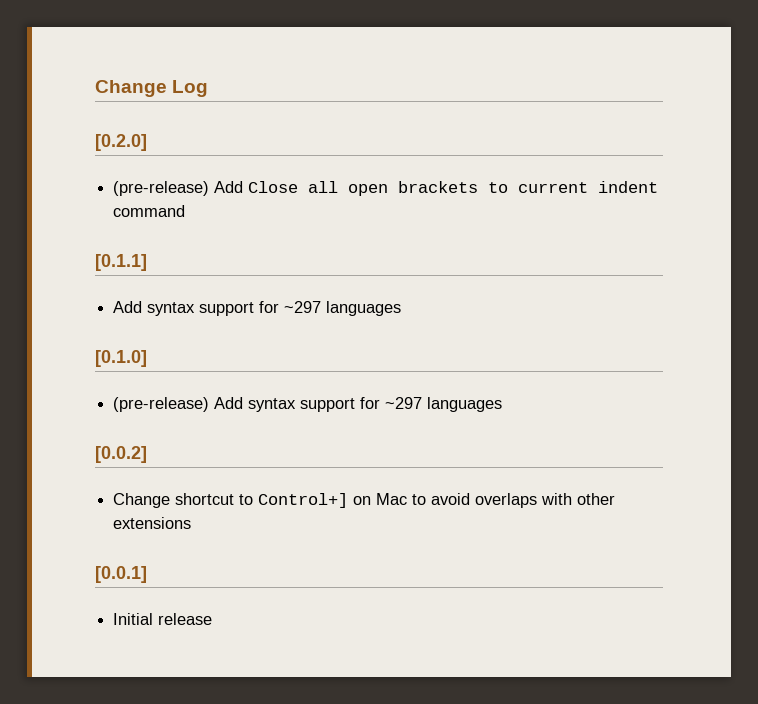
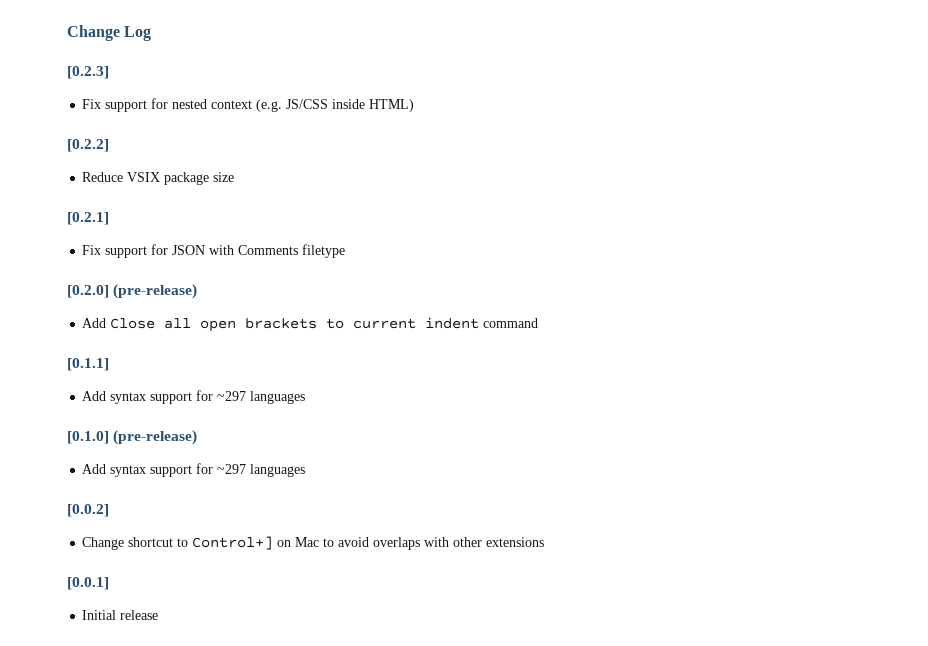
(209, 88) none -> [67,66,109,79] [82,98,415,112] [67,139,109,152] [82,172,235,185] [67,212,109,225] [82,244,346,258] // [0.2.3] // Fix support for nested context (e.g. JS/CSS inside HTML) // [0.2.2] // Reduce VSIX package size // [0.2.1] // Fix support for JSON with Comments filetype
[113,181,210,196] // (pre-release) -> [113,284,198,299] (pre-release) //
[113,397,210,412] // (pre-release) -> [113,430,198,445] (pre-release) //

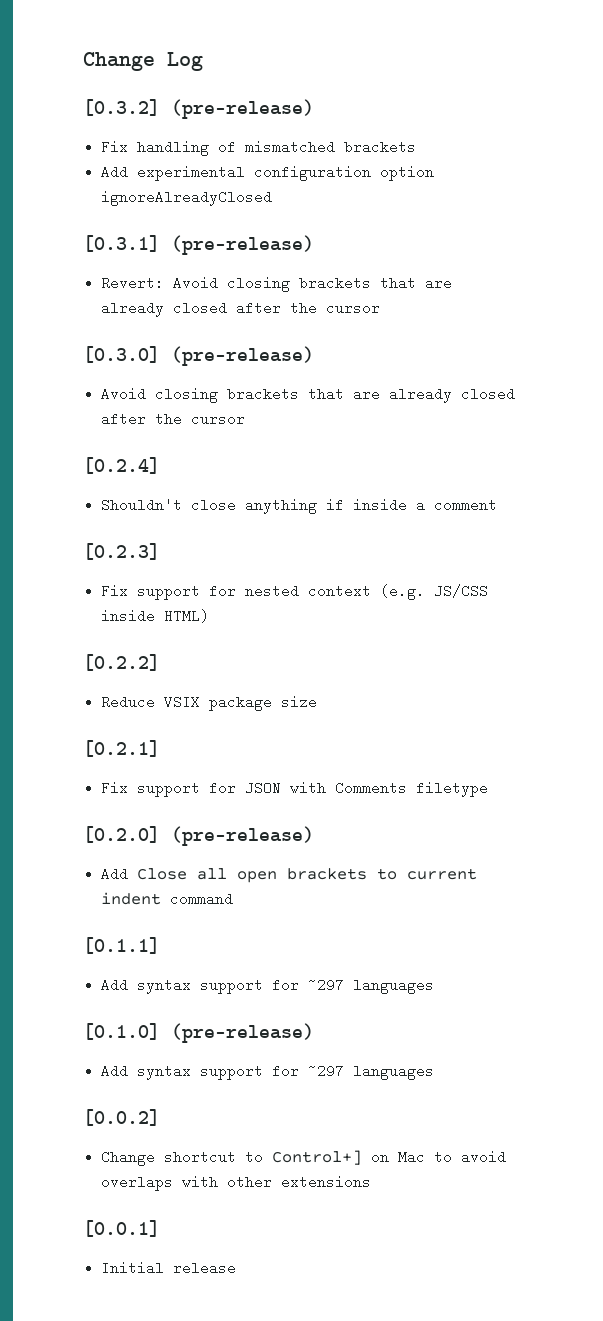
(152, 33) none -> [83,99,314,119] [101,140,417,156] [101,165,435,181] [101,190,273,206] [83,235,314,255] [101,276,453,292] [101,301,381,317] [83,346,314,366] [101,387,516,403] [101,412,246,426] [83,457,160,474] [101,498,498,514] // [0.3.2] (pre-release) // Fix handling of mismatched brackets // Add experimental configuration option ignoreAlreadyClosed // [0.3.1] (pre-release) // Revert: Avoid closing brackets that are already closed after the cursor // [0.3.0] (pre-release) // Avoid closing brackets that are already closed after the cursor // [0.2.4] // Shouldn't close anything if inside a comment

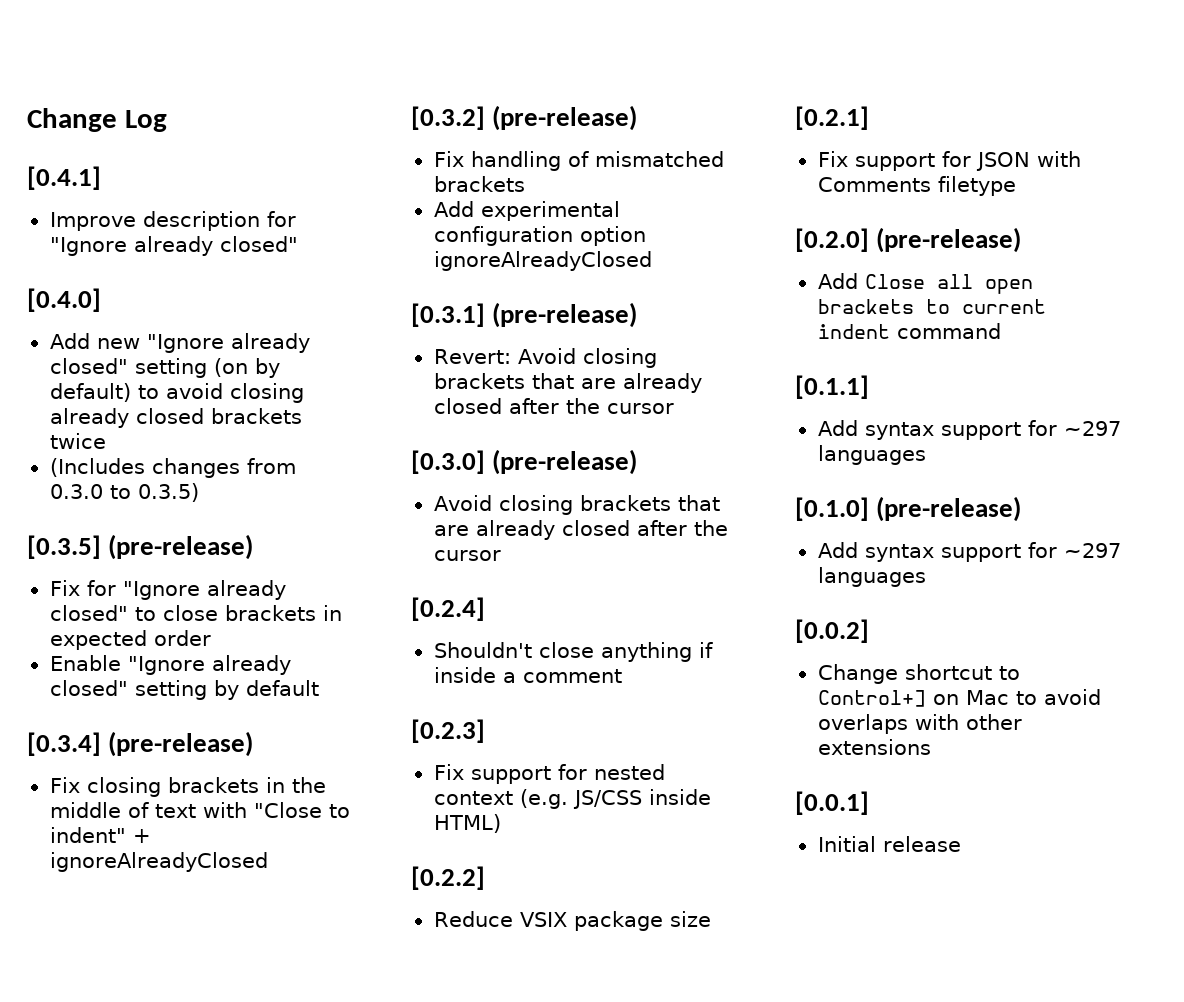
(203, 61) none -> [27,166,101,190] [49,211,296,231] [49,236,298,256] [27,288,101,312] [49,333,310,353] [49,358,280,378] [49,383,304,403] [49,408,302,428] [49,433,106,449] [49,458,296,478] [49,483,199,502] [27,534,254,560] [49,580,286,600] [49,605,342,621] [49,630,211,650] [49,655,291,675] [49,680,319,700] [27,731,254,757] [49,777,326,797] [49,802,350,818] [49,827,151,843] [49,852,268,872] // [0.4.1] // Improve description for "Ignore already closed" // [0.4.0] // Add new "Ignore already closed" setting (on by default) to avoid closing already closed brackets twice // (Includes changes from 0.3.0 to 0.3.5) // [0.3.5] (pre-release) // Fix for "Ignore already closed" to close brackets in expected order // Enable "Ignore already closed" setting by default // [0.3.4] (pre-release) // Fix closing brackets in the middle of text with "Close to indent" + ignoreAlreadyClosed

